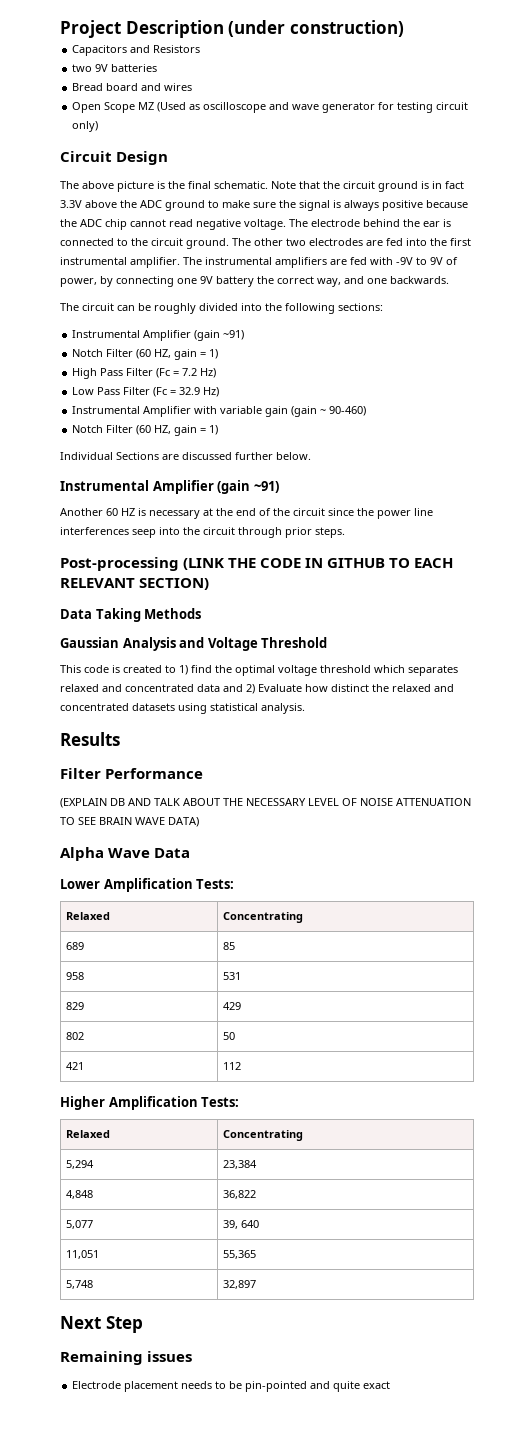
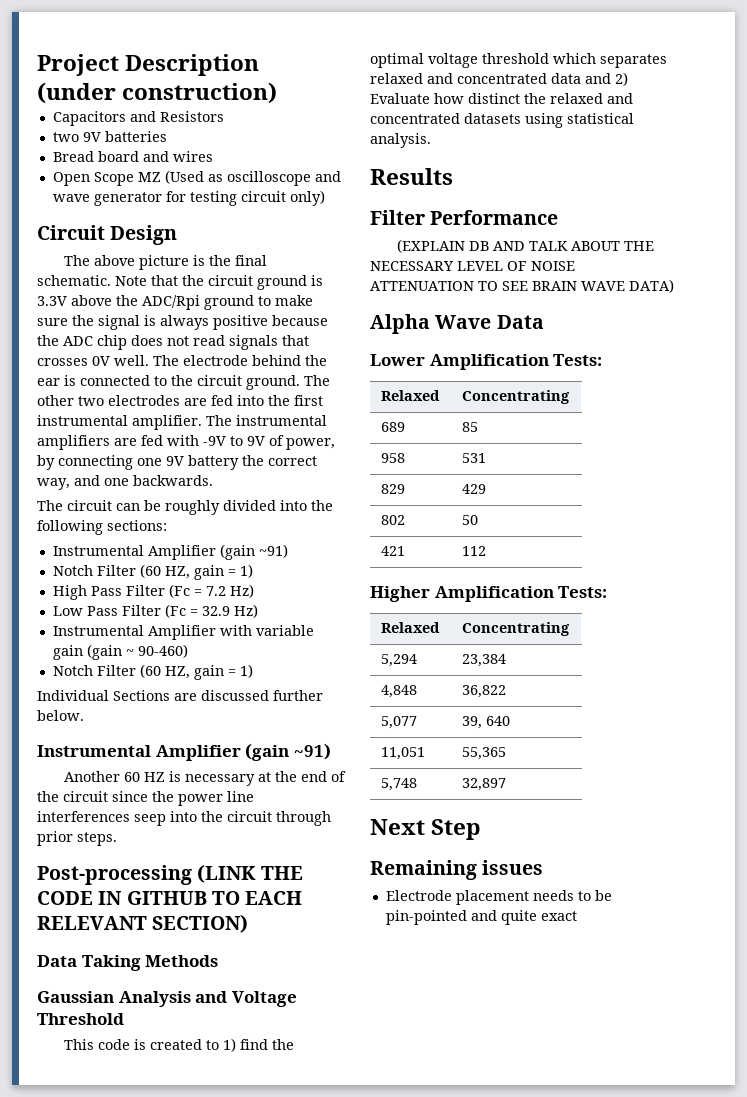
[432,181,464,189] in fact -> (323, 280) none
[140,200,162,208] ADC -> [142,295,200,310] ADC/Rpi
[130,219,286,230] cannot read negative voltage. -> [131,335,309,350] [37,355,149,366] does not read signals that crosses 0V well.

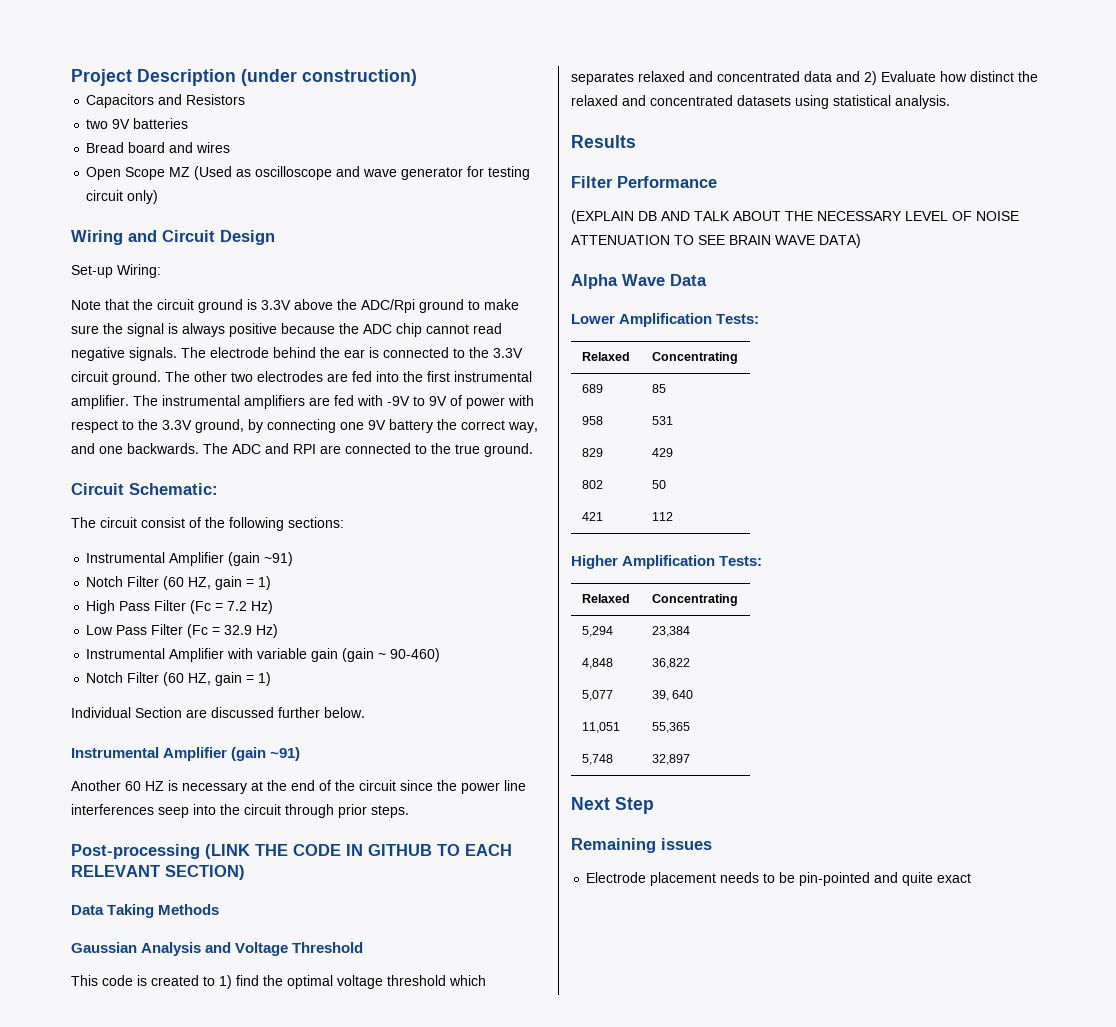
(325, 198) none -> [71,230,157,245] Wiring and
[63,255,267,270] [37,275,111,286] The above picture is the final schematic. -> [71,264,161,278] Set-up Wiring: //
[131,335,309,350] [37,355,149,366] does not read signals that crosses 0V well. -> [426,323,502,334] [71,347,177,361] cannot read negative signals.
(193, 380) none -> [493,348,523,358] 3.3V
[286,438,335,450] power, -> [466,395,534,409] [71,419,244,433] power with respect to the 3.3V ground,
[37,500,307,515] // The circuit can be roughly divided into -> [203,443,533,457] [71,483,218,495] [71,517,201,528] The ADC and RPI are connected to the true ground. // Circuit Schematic: // The circuit consist of
[113,690,170,701] Sections -> [135,707,182,718] Section

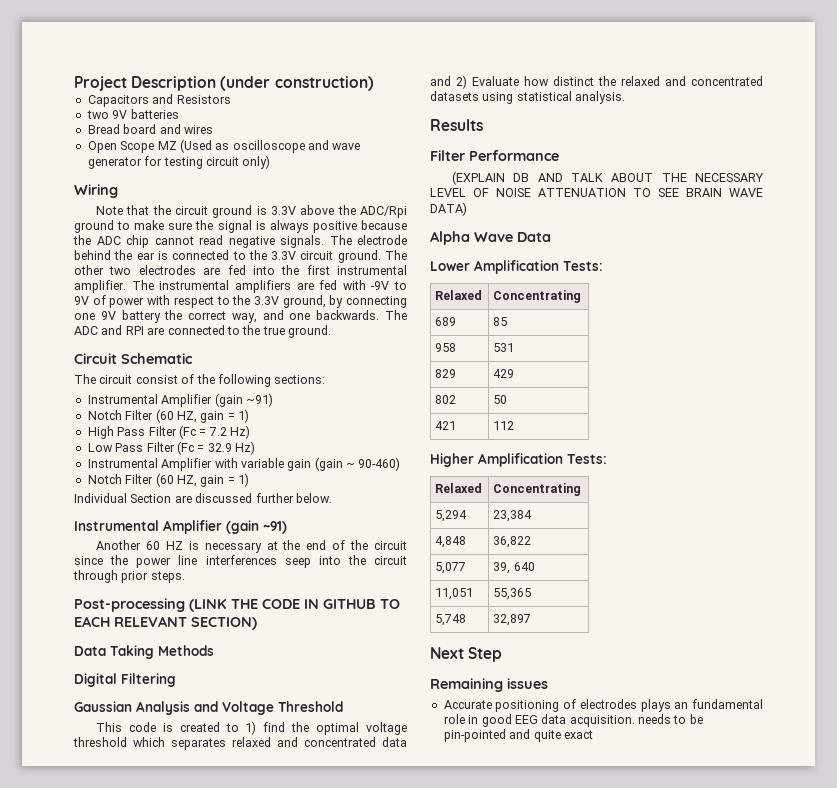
[128,230,275,245] [71,264,161,278] and Circuit Design // Set-up Wiring: -> (118, 191) none
[129,483,218,495] Schematic: -> [121,353,193,364] Schematic
(220, 909) none -> [74,673,176,687] // Digital Filtering
[586,872,717,886] Electrode placement -> [443,699,763,712] [443,714,635,727] Accurate positioning of electrodes plays an fundamental role in good EEG data acquisition.

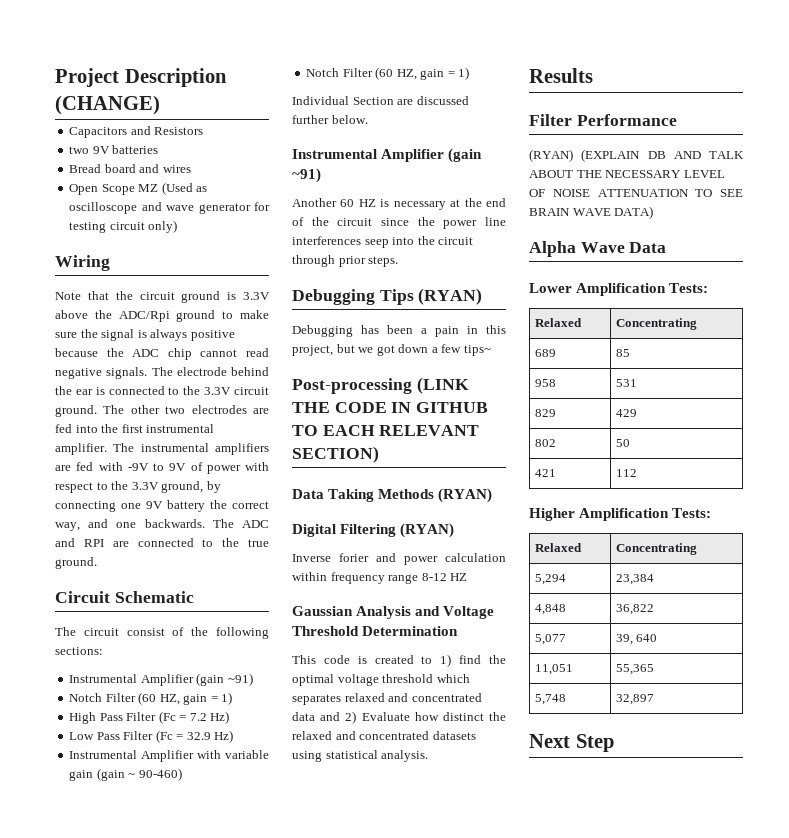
[220,76,374,91] (under construction) -> [55,95,160,115] (CHANGE)
(185, 577) none -> [292,288,483,305] [292,325,506,337] [292,344,491,356] // Debugging Tips (RYAN) // Debugging has been a pain in this project, but we got down a few tips~
(214, 650) none -> [438,488,493,503] (RYAN)
(176, 680) none -> [400,523,455,538] [292,553,506,565] [292,572,468,584] (RYAN) // Inverse forier and power calculation within frequency range 8-12 HZ
(343, 706) none -> [362,626,459,636] Determination
(559, 155) none -> [529,149,573,162] (RYAN)
[430,678,548,692] [443,699,763,712] [443,714,703,727] [443,729,593,742] // Remaining issues // Accurate positioning of electrodes plays an fundamental role in good EEG data acquisition. needs to be pin-pointed and quite exact -> (614, 743) none

